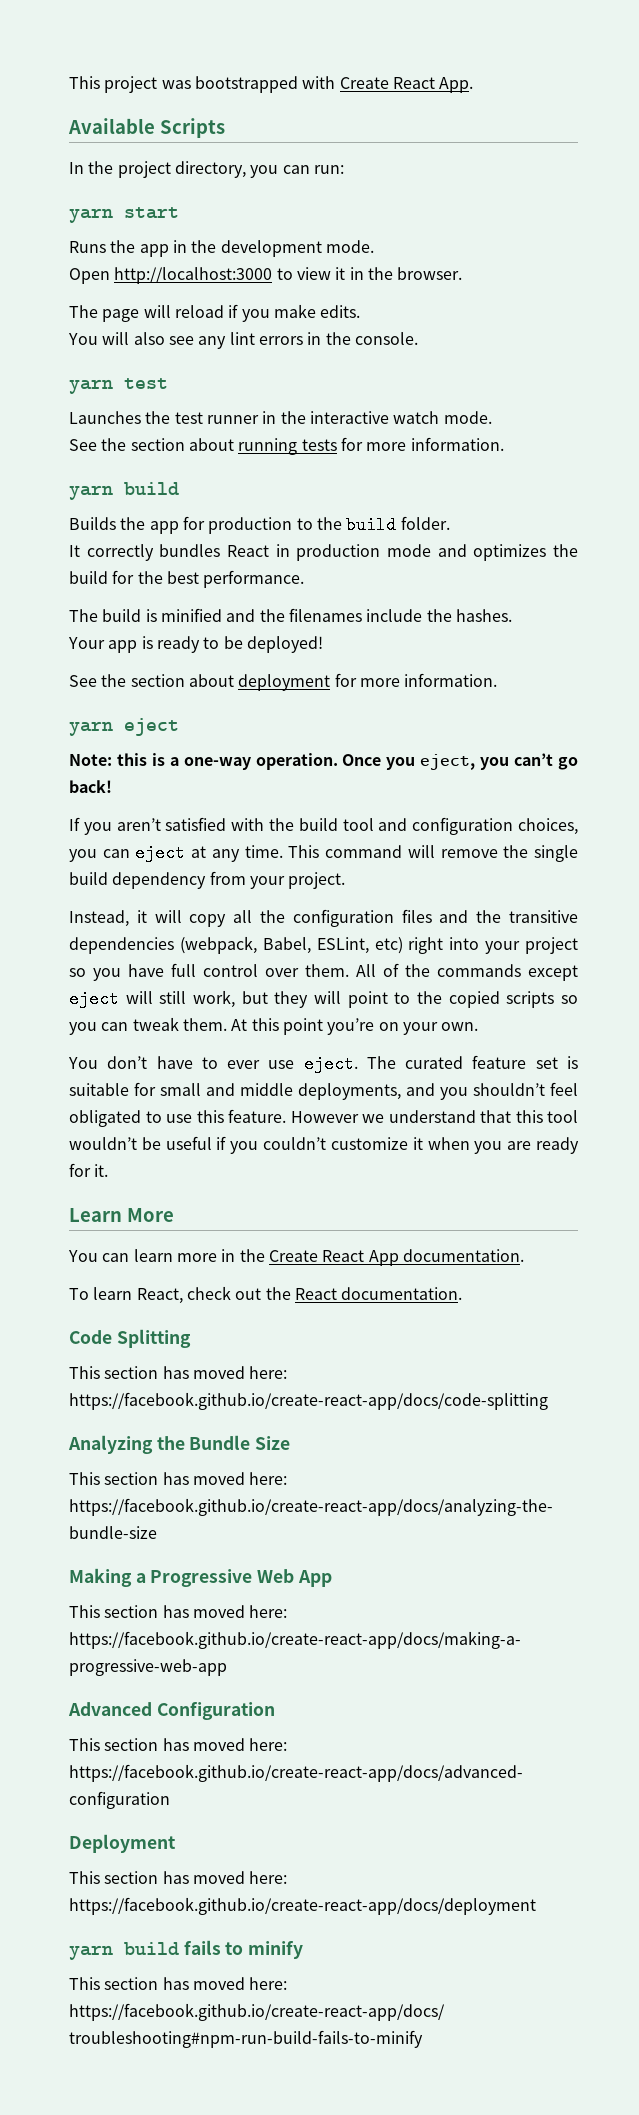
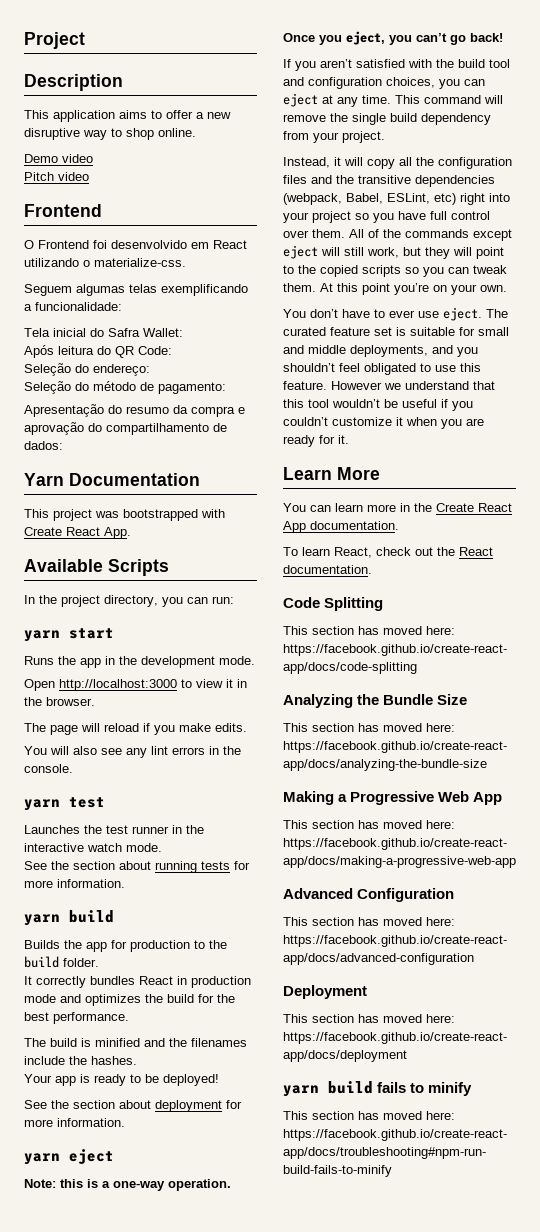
(69, 82) none -> [24,32,85,49] [24,74,123,91] [24,110,231,122] [24,128,196,140] [24,154,93,163] [24,172,89,181] [24,204,102,217] [24,240,247,249] [24,258,186,267] [24,284,248,296] [24,302,122,311] [24,328,183,337] [24,345,172,358] [24,363,150,376] [24,381,226,394] [24,404,245,417] [24,422,227,435] [24,441,63,450] [24,473,200,486] Project // Description // This application aims to offer a new disruptive way to shop online. // Demo video // Pitch video // Frontend // O Frontend foi desenvolvido em React utilizando o materialize-css. // Seguem algumas telas exemplificando a funcionalidade: // Tela inicial do Safra Wallet: // Após leitura do QR Code: // Seleção do endereço: // Seleção do método de pagamento: // Apresentação do resumo da compra e aprovação do compartilhamento de dados: // Yarn Documentation //

